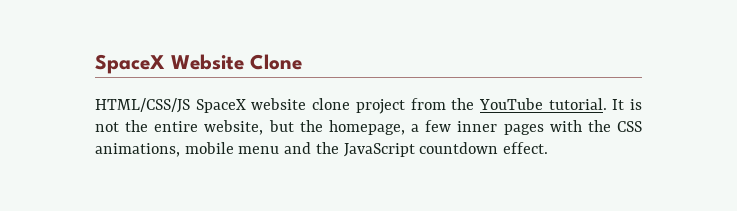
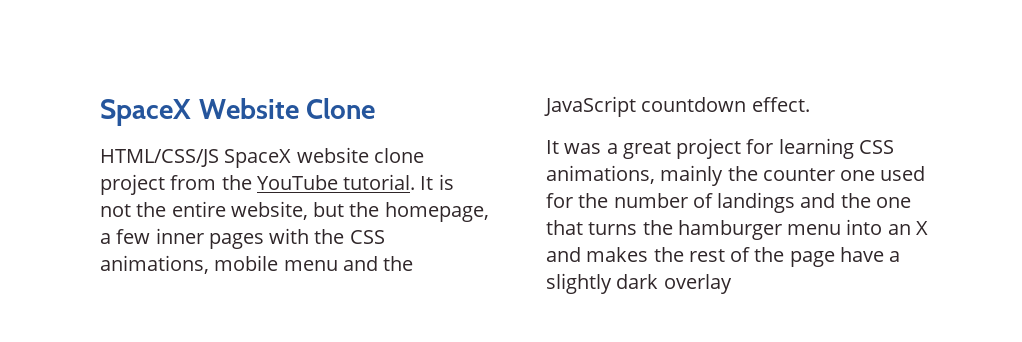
(549, 148) none -> [546,138,894,159] [546,165,926,186] [546,192,911,213] [546,219,928,240] [546,247,901,267] [546,273,732,294] // It was a great project for learning CSS animations, mainly the counter one used for the number of landings and the one that turns the hamburger menu into an X and makes the rest of the page have a slightly dark overlay

